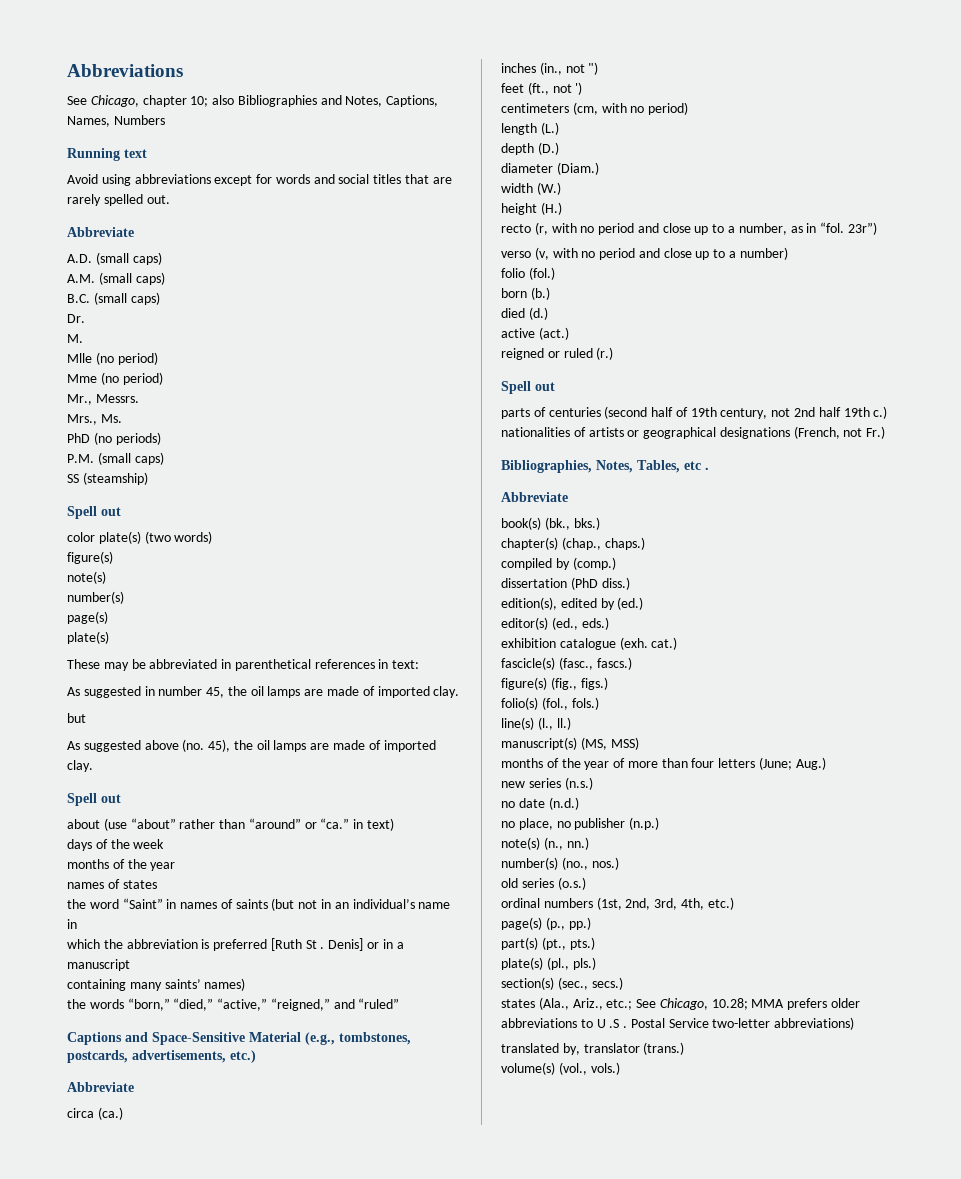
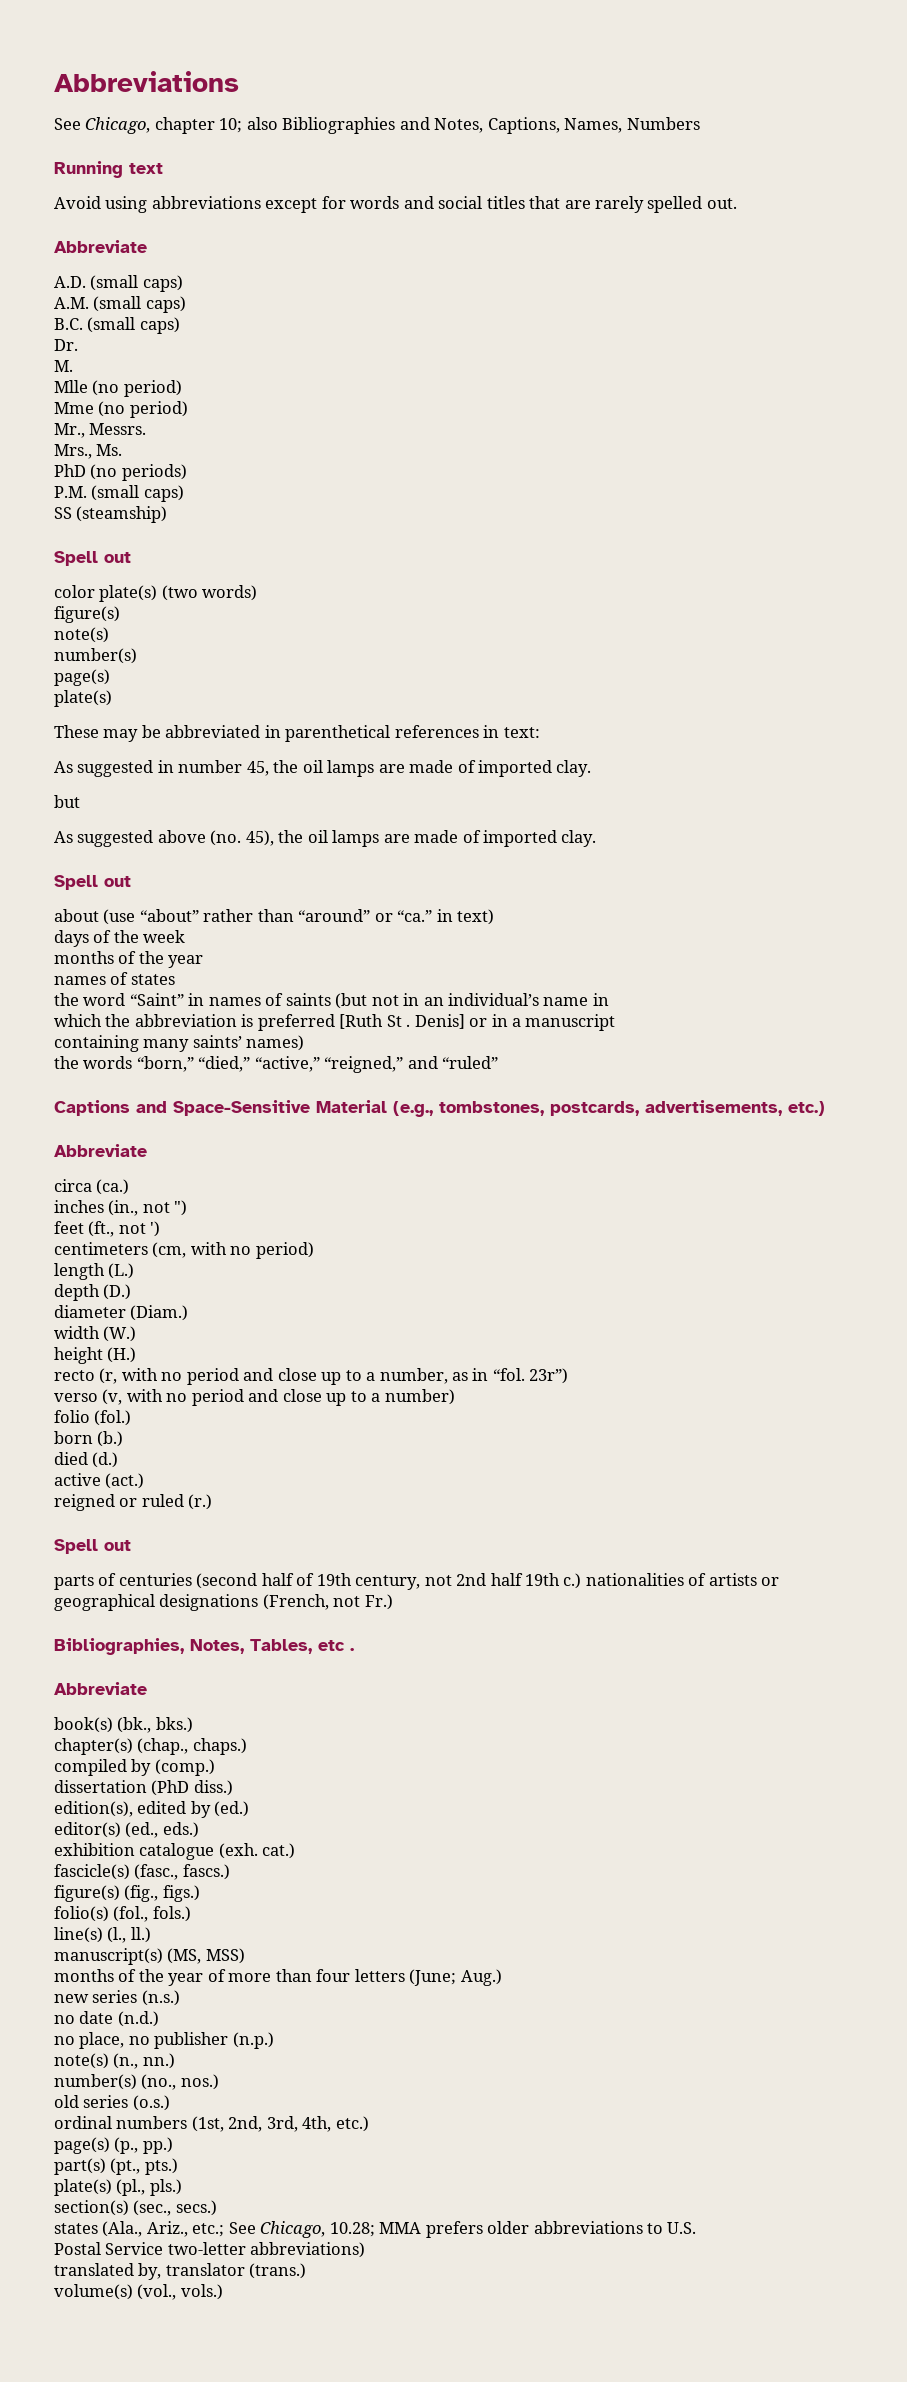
[596,1019,628,1028] U .S . -> [667,2222,697,2234] U.S. //

